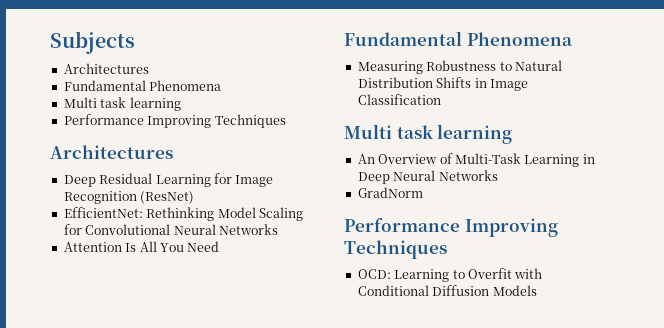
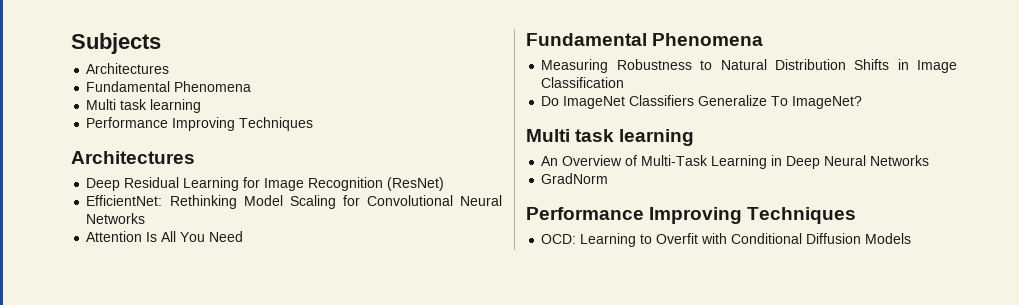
(441, 99) none -> [541,95,863,109] // Do ImageNet Classifiers Generalize To ImageNet?

